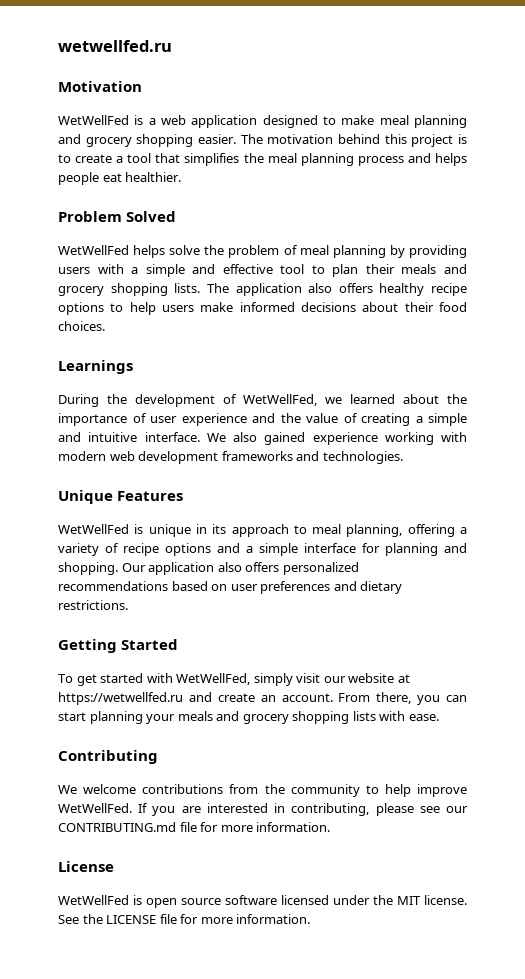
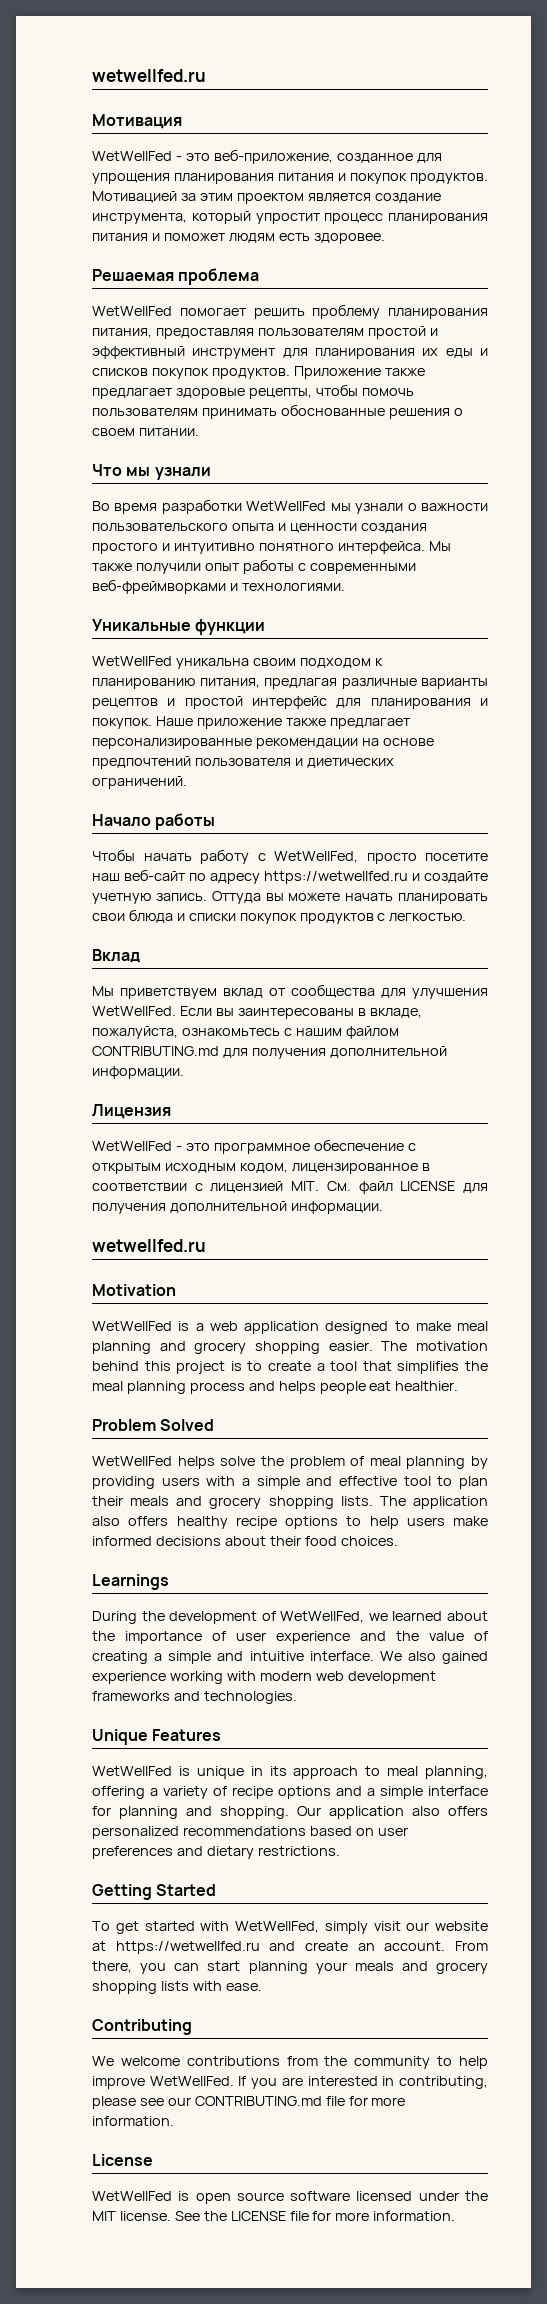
[58,40,172,52] wetwellfed.ru -> [92,69,206,82] [92,114,182,129] [92,149,442,164] [92,173,488,184] [92,191,441,204] [92,211,488,224] [92,233,385,244] [92,268,260,285] [92,304,488,319] [92,326,438,339] [92,346,488,359] [92,366,425,379] [92,384,414,399] [92,404,463,419] [92,428,199,436] [92,464,211,480] [92,499,488,514] [92,523,427,533] [92,541,451,554] [92,559,416,574] [92,579,345,594] [92,619,266,635] [92,656,383,669] [92,678,488,689] [92,696,488,709] [92,716,410,729] [92,738,434,749] [92,756,394,769] [92,776,187,789] [92,813,216,830] [92,849,488,864] [92,869,488,884] [92,891,488,904] [92,909,467,924] [92,949,140,963] [92,984,488,999] [92,1006,422,1019] [92,1026,399,1039] [92,1046,447,1059] [92,1066,184,1079] [92,1104,171,1119] [92,1139,416,1154] [92,1163,430,1174] [92,1181,489,1194] [92,1201,383,1214] [92,1239,206,1252] wetwellfed.ru // Мотивация // WetWellFed - это веб-приложение, созданное для упрощения планирования питания и покупок продуктов. Мотивацией за этим проектом является создание инструмента, который упростит процесс планирования питания и поможет людям есть здоровее. // Решаемая проблема // WetWellFed помогает решить проблему планирования питания, предоставляя пользователям простой и эффективный инструмент для планирования их еды и списков покупок продуктов. Приложение также предлагает здоровые рецепты, чтобы помочь пользователям принимать обоснованные решения о своем питании. // Что мы узнали // Во время разработки WetWellFed мы узнали о важности пользовательского опыта и ценности создания простого и интуитивно понятного интерфейса. Мы также получили опыт работы с современными веб-фреймворками и технологиями. // Уникальные функции // WetWellFed уникальна своим подходом к планированию питания, предлагая различные варианты рецептов и простой интерфейс для планирования и покупок. Наше приложение также предлагает персонализированные рекомендации на основе предпочтений пользователя и диетических ограничений. // Начало работы // Чтобы начать работу с WetWellFed, просто посетите наш веб-сайт по адресу https://wetwellfed.ru и создайте учетную запись. Оттуда вы можете начать планировать свои блюда и списки покупок продуктов с легкостью. // Вклад // Мы приветствуем вклад от сообщества для улучшения WetWellFed. Если вы заинтересованы в вкладе, пожалуйста, ознакомьтесь с нашим файлом CONTRIBUTING.md для получения дополнительной информации. // Лицензия // WetWellFed - это программное обеспечение с открытым исходным кодом, лицензированное в соответствии с лицензией MIT. См. файл LICENSE для получения дополнительной информации. // wetwellfed.ru

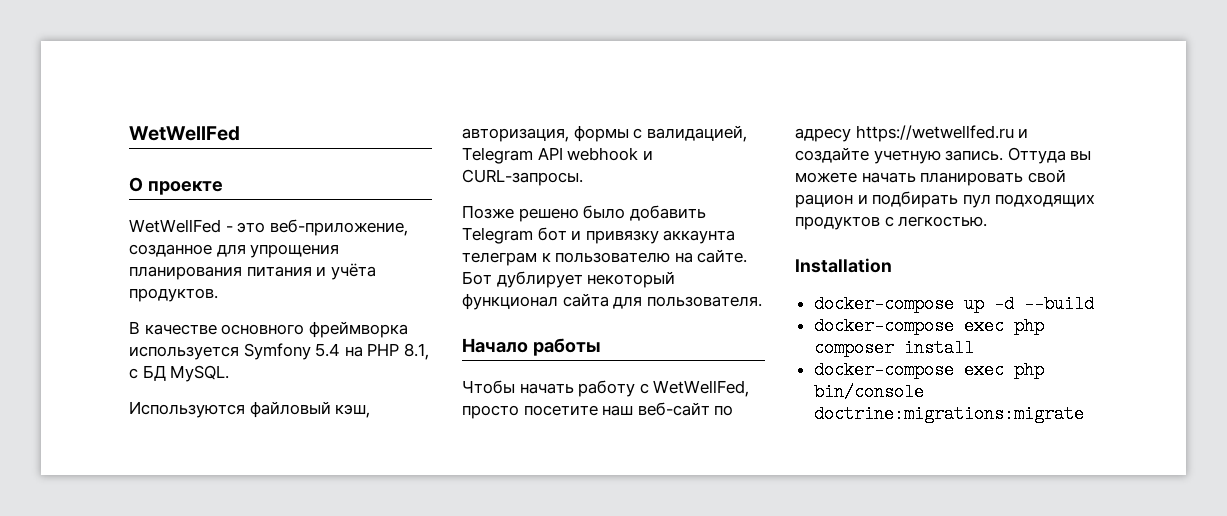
[92,69,206,82] [92,114,182,129] wetwellfed.ru // Мотивация -> [129,126,240,141] [129,177,223,195] WetWellFed // О проекте
[350,173,488,184] [92,191,441,204] [92,211,488,224] [92,233,385,244] [92,268,260,285] [92,304,488,319] [92,326,438,339] [92,346,488,359] [92,366,425,379] [92,384,414,399] [92,404,463,419] [92,428,199,436] [92,464,211,480] [92,499,488,514] [92,523,427,533] [92,541,451,554] [92,559,416,574] [92,579,345,594] [92,619,266,635] [92,656,383,669] [92,678,488,689] [92,696,488,709] [92,716,410,729] [92,738,434,749] [92,756,394,769] [92,776,187,789] покупок продуктов. Мотивацией за этим проектом является создание инструмента, который упростит процесс планирования питания и поможет людям есть здоровее. // Решаемая проблема // WetWellFed помогает решить проблему планирования питания, предоставляя пользователям простой и эффективный инструмент для планирования их еды и списков покупок продуктов. Приложение также предлагает здоровые рецепты, чтобы помочь пользователям принимать обоснованные решения о своем питании. // Что мы узнали // Во время разработки WetWellFed мы узнали о важности пользовательского опыта и ценности создания простого и интуитивно понятного интерфейса. Мы также получили опыт работы с современными веб-фреймворками и технологиями. // Уникальные функции // WetWellFed уникальна своим подходом к планированию питания, предлагая различные варианты рецептов и простой интерфейс для планирования и покупок. Наше приложение также предлагает персонализированные рекомендации на основе предпочтений пользователя и диетических ограничений. -> [330,263,376,280] [129,288,218,302] [129,321,408,338] [129,343,429,360] [129,365,230,382] [129,401,371,418] [462,125,747,142] [462,147,653,164] [462,169,583,186] [462,205,706,222] [462,227,736,244] [462,249,748,266] [462,271,676,288] [462,293,762,310] учёта продуктов. // В качестве основного фреймворка используется Symfony 5.4 на PHP 8.1, с БД MySQL. // Используются файловый кэш, авторизация, формы с валидацией, Telegram API webhook и CURL-запросы. // Позже решено было добавить Telegram бот и привязку аккаунта телеграм к пользователю на сайте. Бот дублирует некоторый функционал сайта для пользователя.
[92,909,467,924] [92,949,140,963] [92,984,488,999] [92,1006,422,1019] [92,1026,399,1039] [92,1046,447,1059] [92,1066,184,1079] [92,1104,171,1119] [92,1139,416,1154] [92,1163,430,1174] [92,1181,489,1194] [92,1201,383,1214] [92,1239,206,1252] [92,1284,176,1296] [92,1321,488,1334] [92,1341,488,1354] [92,1361,488,1374] [92,1381,459,1394] [92,1419,215,1431] [92,1456,488,1469] [92,1476,489,1489] [92,1496,488,1509] [92,1516,488,1529] [92,1536,398,1546] [92,1574,169,1590] [92,1611,488,1624] [92,1631,488,1644] [92,1651,488,1664] [92,1671,436,1684] [92,1691,297,1704] [92,1729,222,1745] [92,1766,488,1779] [92,1786,488,1799] [92,1806,488,1819] [92,1826,408,1839] [92,1846,340,1859] [92,1884,217,1900] [92,1921,488,1934] [92,1941,488,1954] [92,1961,488,1974] [92,1981,262,1994] [92,2019,192,2035] [92,2056,488,2069] [92,2076,489,2089] [92,2096,406,2109] [92,2116,174,2126] [92,2154,153,2166] [92,2191,488,2204] [92,2211,456,2221] свои блюда и списки покупок продуктов с легкостью. // Вклад // Мы приветствуем вклад от сообщества для улучшения WetWellFed. Если вы заинтересованы в вкладе, пожалуйста, ознакомьтесь с нашим файлом CONTRIBUTING.md для получения дополнительной информации. // Лицензия // WetWellFed - это программное обеспечение с открытым исходным кодом, лицензированное в соответствии с лицензией MIT. См. файл LICENSE для получения дополнительной информации. // wetwellfed.ru // Motivation // WetWellFed is a web application designed to make meal planning and grocery shopping easier. The motivation behind this project is to create a tool that simplifies the meal planning process and helps people eat healthier. // Problem Solved // WetWellFed helps solve the problem of meal planning by providing users with a simple and effective tool to plan their meals and grocery shopping lists. The application also offers healthy recipe options to help users make informed decisions about their food choices. // Learnings // During the development of WetWellFed, we learned about the importance of user experience and the value of creating a simple and intuitive interface. We also gained experience working with modern web development frameworks and technologies. // Unique Features // WetWellFed is unique in its approach to meal planning, offering a variety of recipe options and a simple interface for planning and shopping. Our application also offers personalized recommendations based on user preferences and dietary restrictions. // Getting Started // To get started with WetWellFed, simply visit our website at https://wetwellfed.ru and create an account. From there, you can start planning your meals and grocery shopping lists with ease. // Contributing // We welcome contributions from the community to help improve WetWellFed. If you are interested in contributing, please see our CONTRIBUTING.md file for more information. // License // WetWellFed is open source software licensed under the MIT license. See the LICENSE file for more information. -> [1027,169,1066,183] [795,191,1096,208] [795,216,988,230] [795,258,892,273] [813,295,1094,313] [813,317,1044,335] [813,339,974,357] [813,361,1044,379] [813,383,924,401] [813,405,1084,423] свой рацион и подбирать пул подходящих продуктов с легкостью. // Installation // docker-compose up -d --build // docker-compose exec php composer install // docker-compose exec php bin/console doctrine:migrations:migrate

